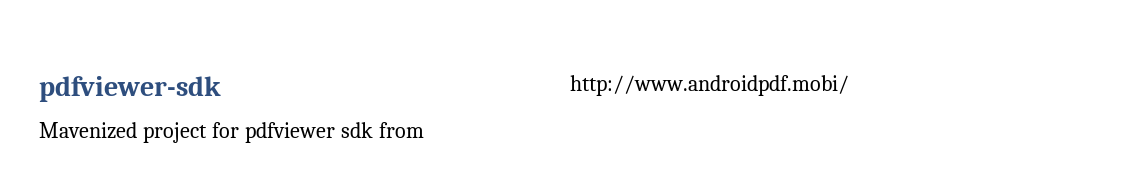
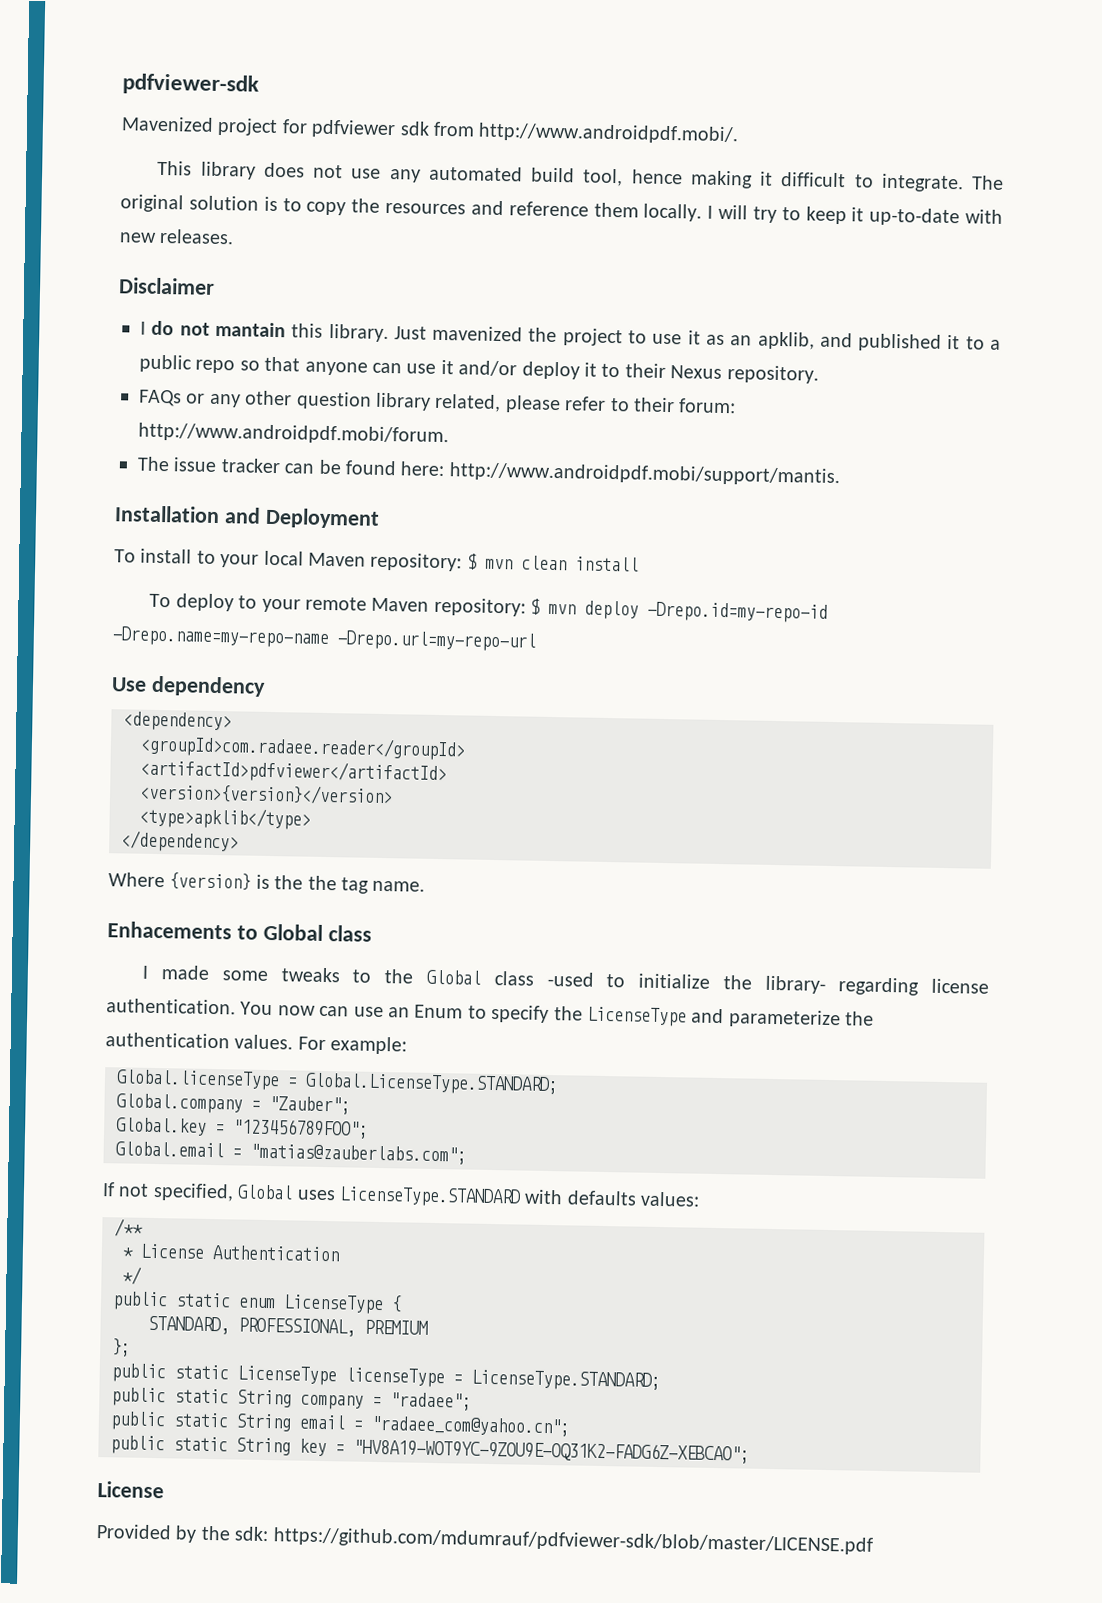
[570,75,849,96] http://www.androidpdf.mobi/ -> [478,122,740,145] [157,160,1004,193] [120,194,1004,227] [119,228,235,245] [118,277,215,295] [140,320,1001,352] [139,354,819,384] [138,389,737,414] [138,422,449,446] [137,456,840,487] [114,505,380,529] [114,548,639,572] [149,593,829,623] [112,626,536,652] [111,675,266,697] [123,711,232,732] [140,734,466,761] [140,758,447,785] [139,782,393,806] [139,806,311,830] [121,830,239,853] [108,872,426,894] [107,921,372,942] [142,965,989,996] [106,998,875,1029] [105,1032,408,1055] [116,1069,559,1096] [116,1093,351,1115] [116,1117,369,1139] [115,1141,467,1165] [102,1182,701,1208] [114,1218,143,1237] [122,1243,340,1262] [122,1266,142,1285] [112,1291,402,1315] [148,1315,428,1337] [112,1338,131,1357] [111,1363,661,1392] [111,1387,472,1411] [110,1411,571,1437] [110,1435,750,1464] [97,1481,164,1499] [96,1524,873,1555] http://www.androidpdf.mobi/. // This library does not use any automated build tool, hence making it difficult to integrate. The original solution is to copy the resources and reference them locally. I will try to keep it up-to-date with new releases. // Disclaimer // I do not mantain this library. Just mavenized the project to use it as an apklib, and published it to a public repo so that anyone can use it and/or deploy it to their Nexus repository. // FAQs or any other question library related, please refer to their forum: http://www.androidpdf.mobi/forum. // The issue tracker can be found here: http://www.androidpdf.mobi/support/mantis. // Installation and Deployment // To install to your local Maven repository: $ mvn clean install // To deploy to your remote Maven repository: $ mvn deploy -Drepo.id=my-repo-id -Drepo.name=my-repo-name -Drepo.url=my-repo-url // Use dependency // <dependency> // <groupId>com.radaee.reader</groupId> // <artifactId>pdfviewer</artifactId> // <version>{version}</version> // <type>apklib</type> // </dependency> // Where {version} is the the tag name. // Enhacements to Global class // I made some tweaks to the Global class -used to initialize the library- regarding license authentication. You now can use an Enum to specify the LicenseType and parameterize the authentication values. For example: // Global.licenseType = Global.LicenseType.STANDARD; // Global.company = "Zauber"; // Global.key = "123456789FOO"; // Global.email = "matias@zauberlabs.com"; // If not specified, Global uses LicenseType.STANDARD with defaults values: // /** // * License Authentication // */ // public static enum LicenseType { // STANDARD, PROFESSIONAL, PREMIUM // }; // public static LicenseType licenseType = LicenseType.STANDARD; // public static String company = "radaee"; // public static String email = "radaee_com@yahoo.cn"; // public static String key = "HV8A19-WOT9YC-9ZOU9E-OQ31K2-FADG6Z-XEBCAO"; // License // Provided by the sdk: https://github.com/mdumrauf/pdfviewer-sdk/blob/master/LICENSE.pdf

